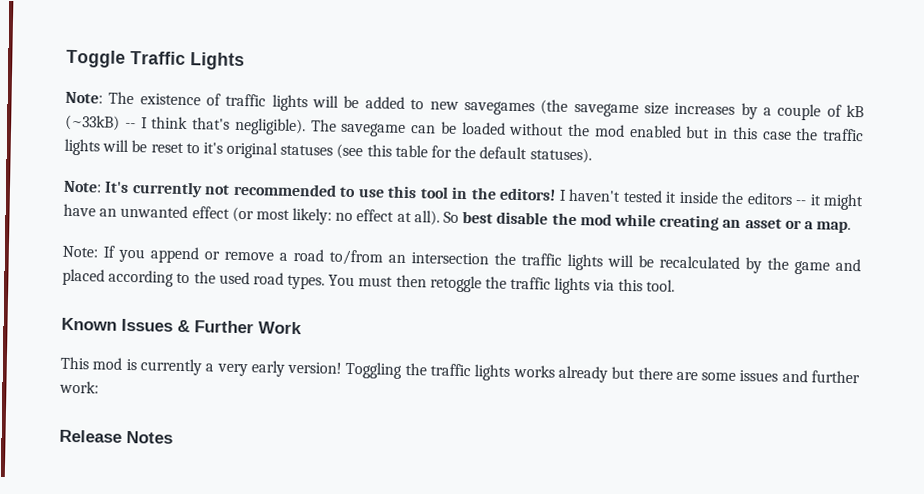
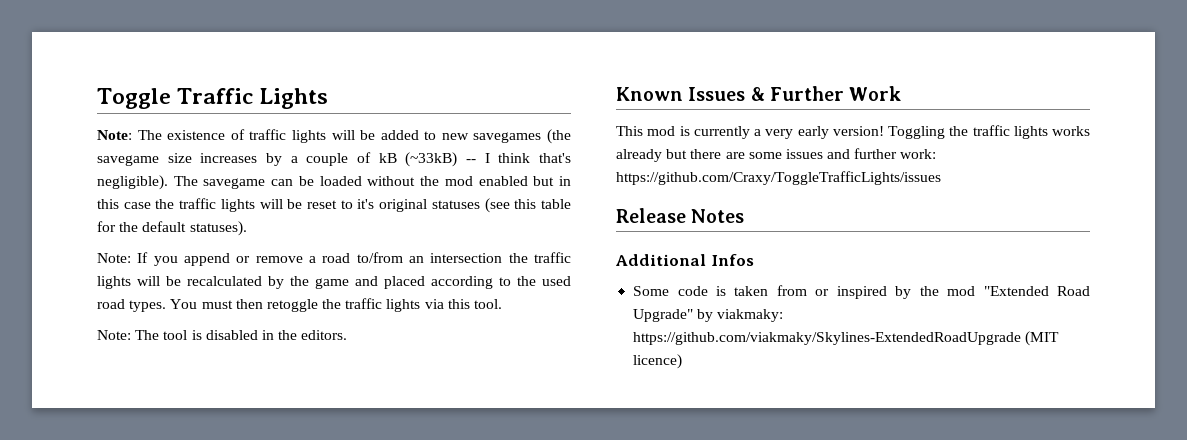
[63,180,865,211] [63,203,852,233] // Note: It's currently not recommended to use this tool in the editors! I haven't tested it inside the editors -- it might have an unwanted effect (or most likely: no effect at all). So best disable the mod while creating an asset or a map. -> (247, 228) none
(675, 285) none -> [97,330,348,340] // Note: The tool is disabled in the editors.
(99, 387) none -> [616,171,941,185] https://github.com/Craxy/ToggleTrafficLights/issues
(173, 437) none -> [615,254,754,266] [633,285,1090,299] [633,309,784,322] [633,331,1060,346] [633,354,683,369] // Additional Infos // Some code is taken from or inspired by the mod "Extended Road Upgrade" by viakmaky: https://github.com/viakmaky/Skylines-ExtendedRoadUpgrade (MIT licence)

